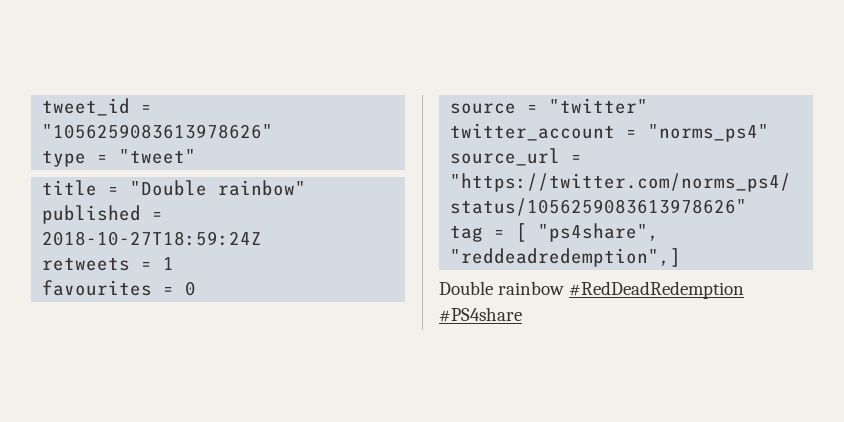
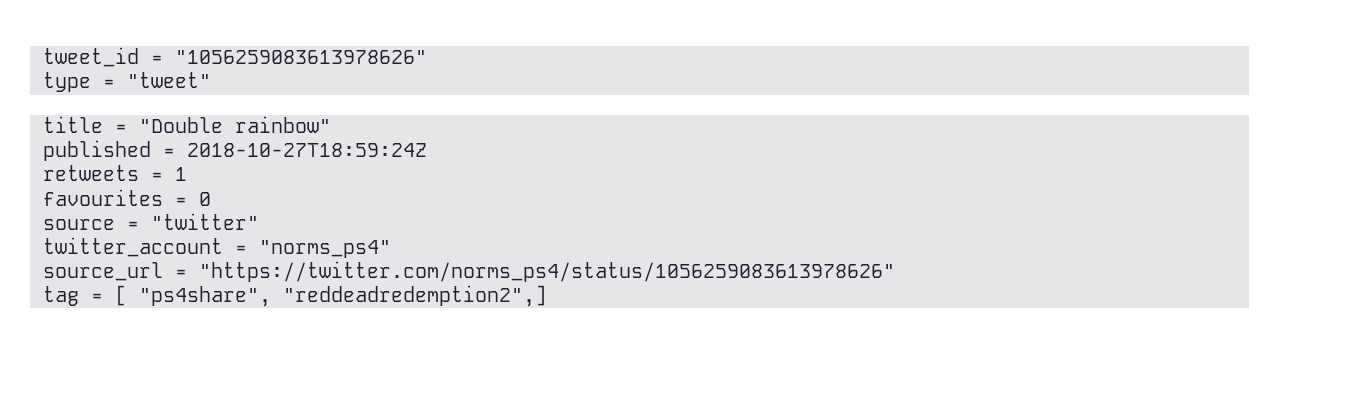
[450,248,682,267] [439,281,745,299] [439,307,522,322] "reddeadredemption",] // Double rainbow #RedDeadRedemption #PS4share -> [282,285,547,307] "reddeadredemption2",]

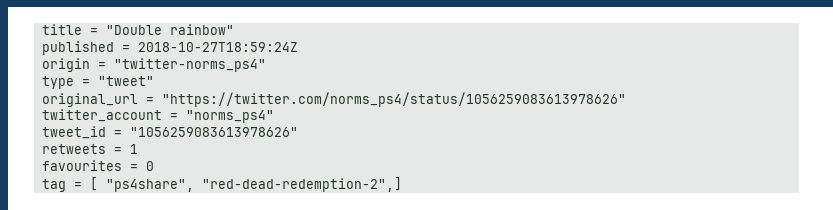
[42,47,427,67] [42,72,211,92] tweet_id = "1056259083613978626" // type = "tweet" // -> (41, 29) none
(427, 150) none -> [41,58,266,72] [41,76,154,89] [41,92,626,107] [41,109,274,123] [41,126,298,139] // origin = "twitter-norms_ps4" // type = "tweet" // original_url = "https://twitter.com/norms_ps4/status/1056259083613978626" // twitter_account = "norms_ps4" // tweet_id = "1056259083613978626"
[42,213,259,230] [42,237,391,258] [42,261,895,282] // source = "twitter" // twitter_account = "norms_ps4" // source_url = "https://twitter.com/norms_ps4/status/1056259083613978626" -> (154, 166) none
[282,285,547,307] "reddeadredemption2",] -> [201,177,402,192] "red-dead-redemption-2",]

